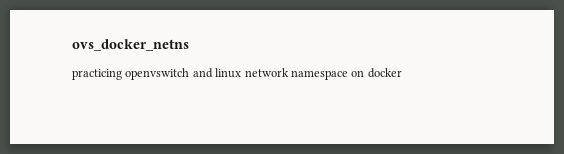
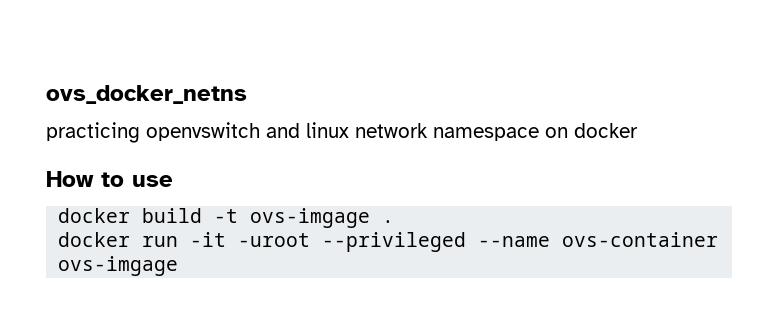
(402, 73) none -> [46,171,173,187] [58,208,395,228] [58,232,719,252] [58,256,179,276] // How to use // docker build -t ovs-imgage . // docker run -it -uroot --privileged --name ovs-container ovs-imgage

